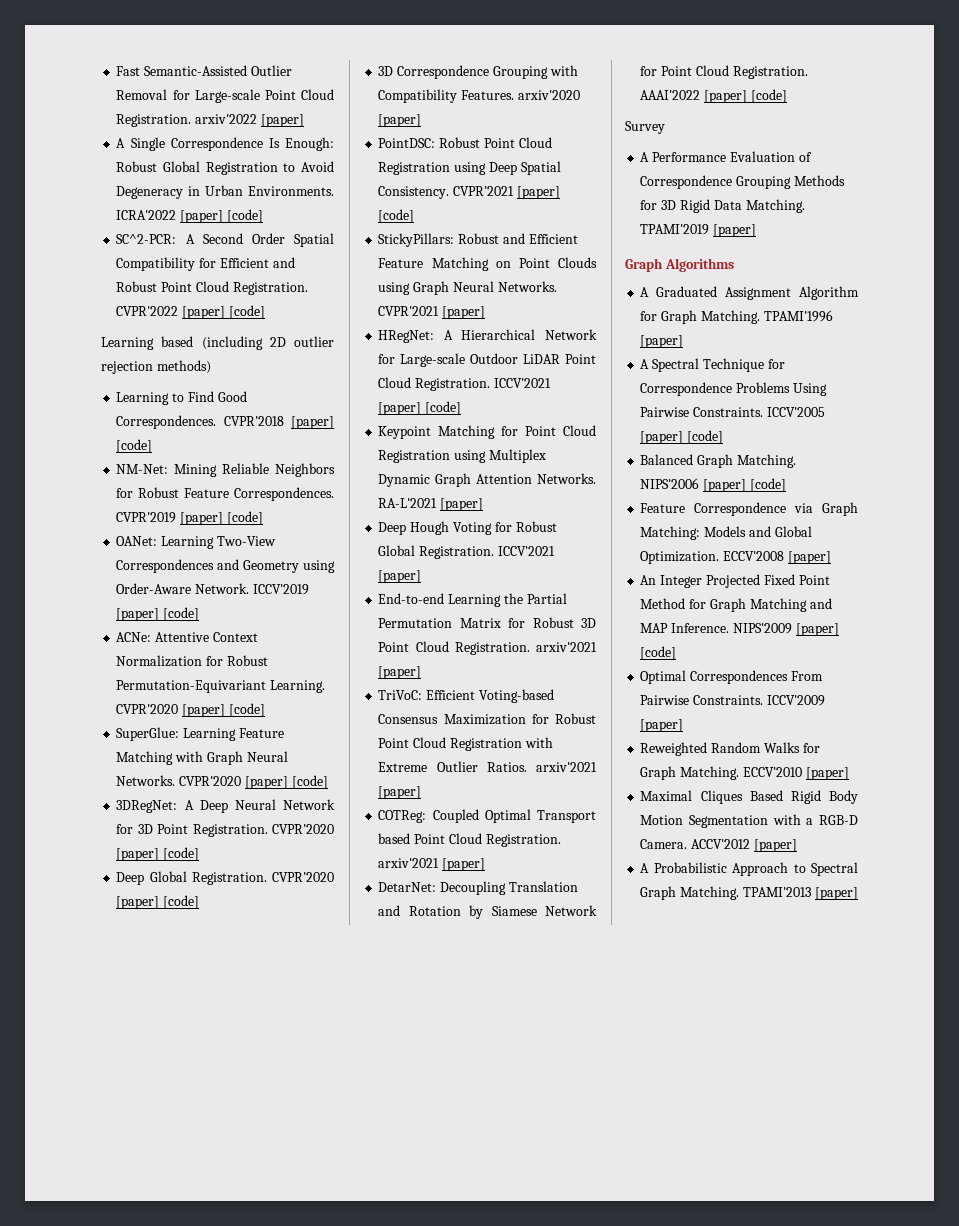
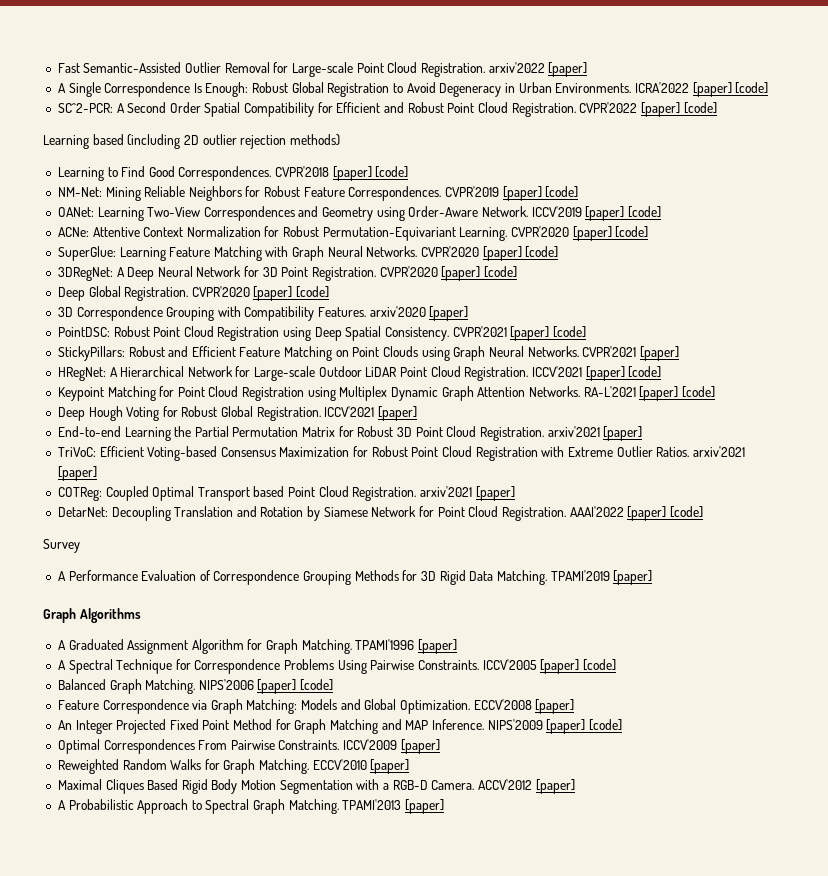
(484, 504) none -> [681,386,715,398] [code]

